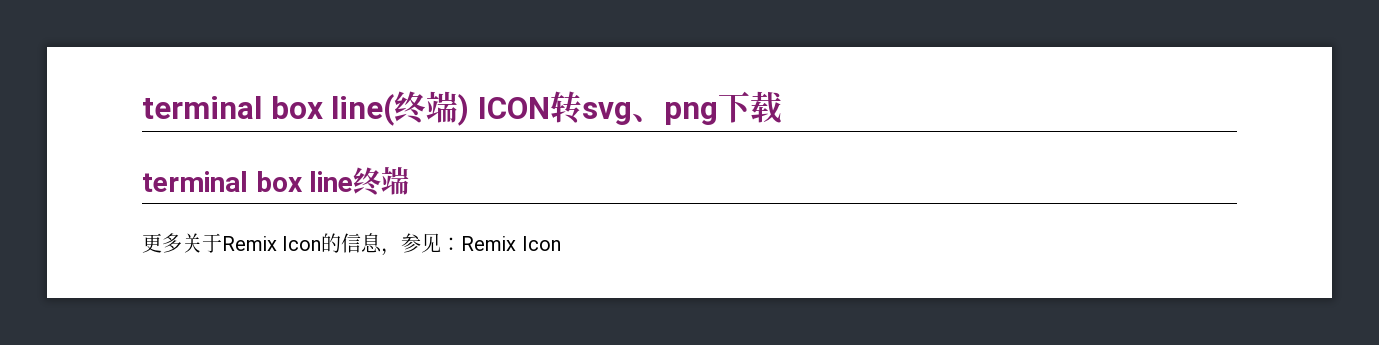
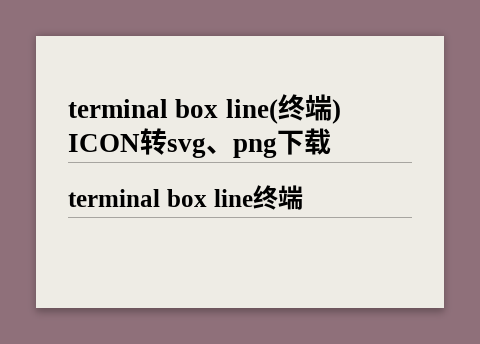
[142,233,561,256] // 更多关于Remix Icon的信息，参见：Remix Icon -> (303, 197) none

